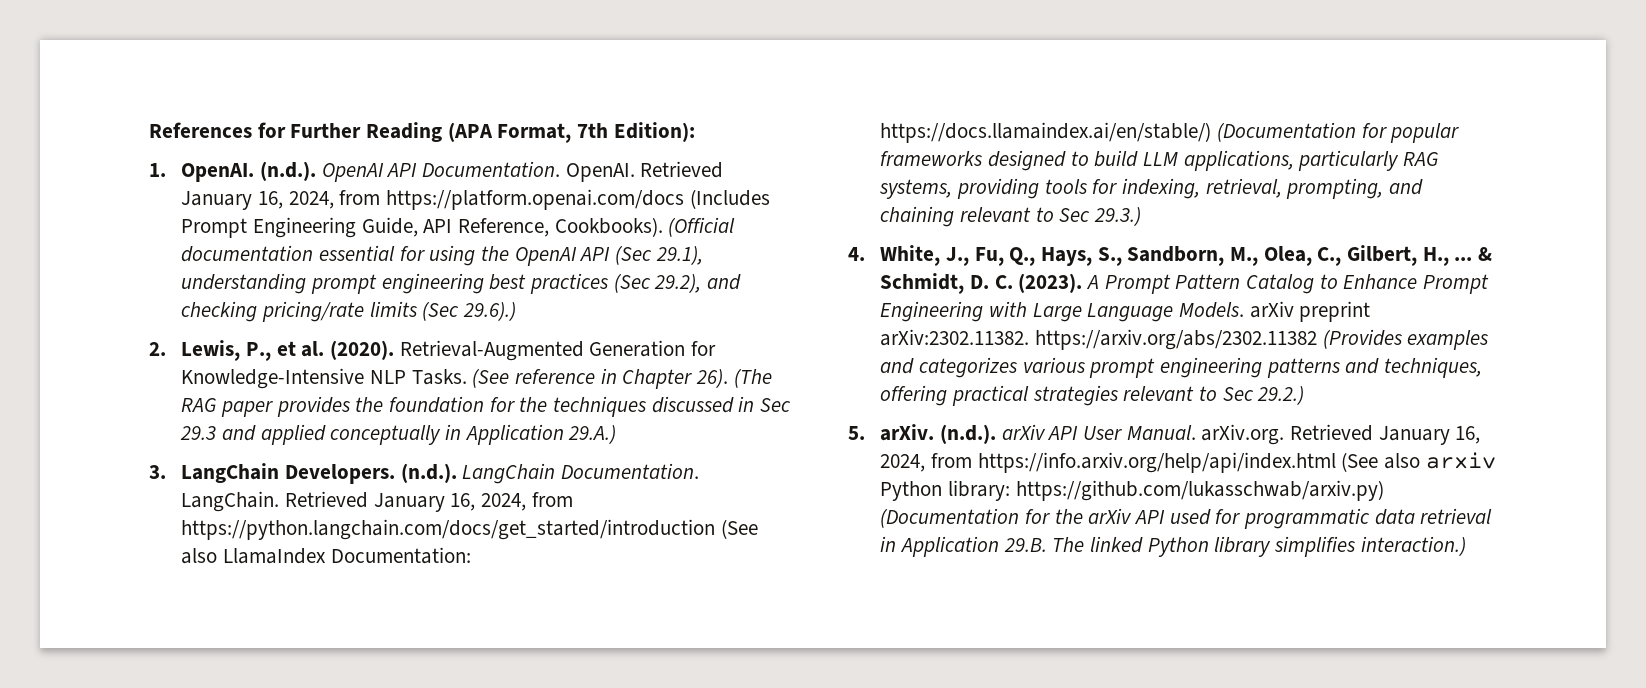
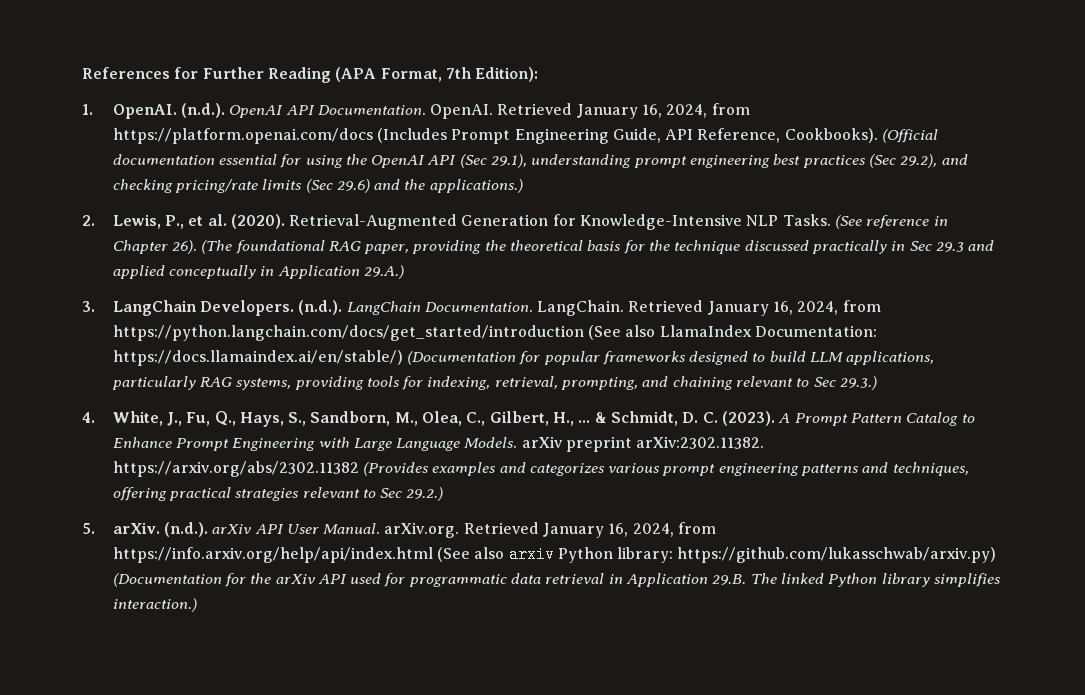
[462,301,516,321] 29.6).) -> [336,179,523,193] 29.6) and the applications.)
[181,396,734,417] RAG paper provides the foundation for the techniques discussed -> [235,240,888,254] foundational RAG paper, providing the theoretical basis for the technique discussed practically

